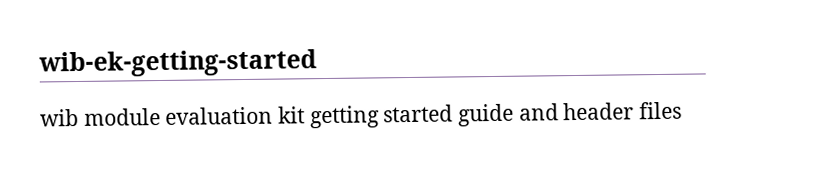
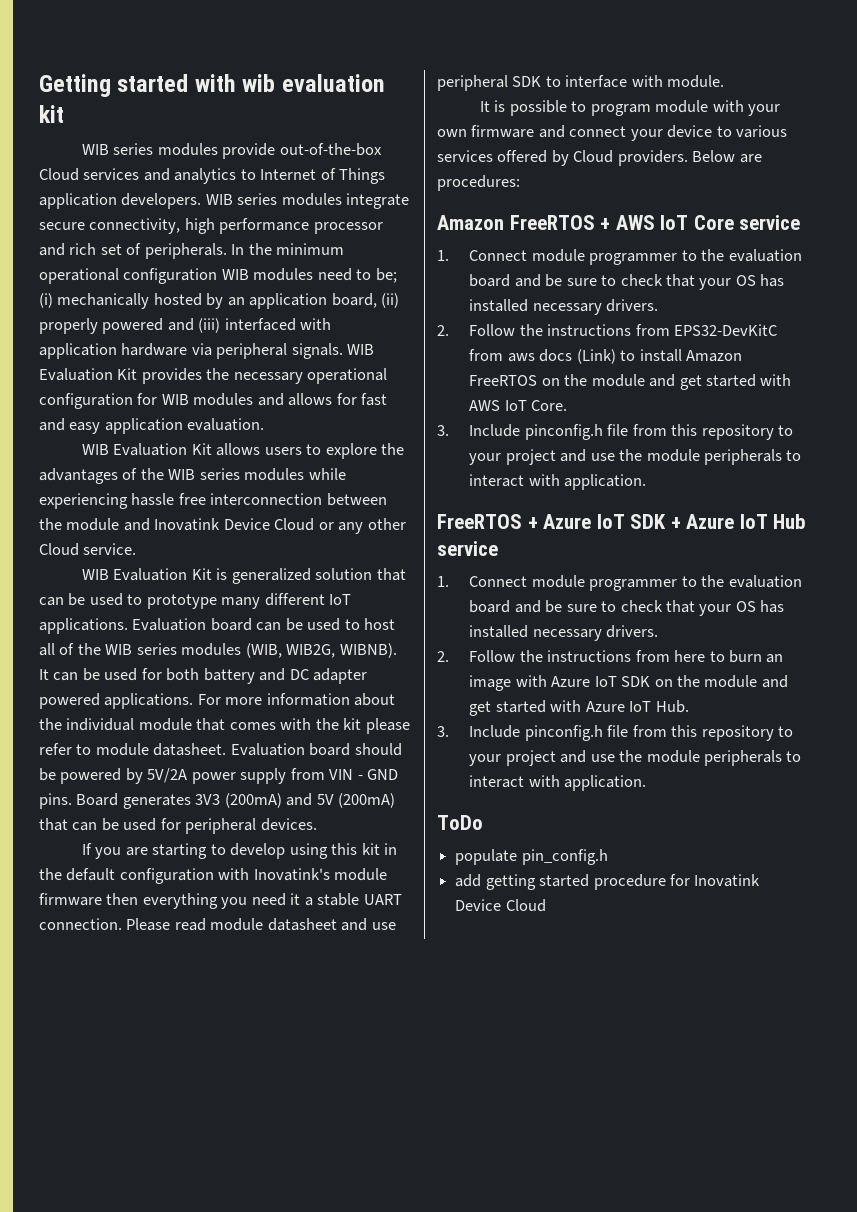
[38,49,317,78] [40,101,683,129] wib-ek-getting-started // wib module evaluation kit getting started guide and header files -> [39,74,385,97] [39,105,64,123] [81,143,382,159] [39,168,386,184] [39,193,410,209] [39,218,383,234] [39,243,345,259] [39,268,397,284] [39,293,400,309] [39,318,332,334] [39,343,375,359] [39,368,388,384] [39,393,388,409] [39,418,265,434] [81,443,405,459] [39,468,346,484] [39,493,387,509] [39,518,406,534] [39,543,137,556] [81,568,406,584] [39,593,352,609] [39,618,396,634] [39,643,397,658] [39,668,368,684] [39,693,396,709] [39,718,410,734] [39,743,402,756] [39,768,399,784] [39,793,396,809] [39,818,317,834] [81,843,397,859] [39,868,388,884] [39,893,402,909] [39,918,396,931] [437,75,725,91] [479,100,781,116] [437,125,788,141] [437,150,762,166] [437,175,520,191] [437,215,801,230] [437,249,802,265] [469,274,785,290] [469,299,659,315] [437,324,778,336] [469,349,742,364] [469,374,792,390] [469,400,568,411] [437,424,793,440] [469,449,802,465] [469,474,647,490] [437,514,807,529] [437,541,498,556] [437,575,802,591] [469,600,785,616] [469,625,659,641] [437,650,784,663] [469,675,788,691] [469,700,689,716] [437,725,793,741] [469,750,802,766] [469,775,647,791] [437,815,483,830] [455,849,608,865] [455,874,761,890] [455,899,546,912] Getting started with wib evaluation kit // WIB series modules provide out-of-the-box Cloud services and analytics to Internet of Things application developers. WIB series modules integrate secure connectivity, high performance processor and rich set of peripherals. In the minimum operational configuration WIB modules need to be; (i) mechanically hosted by an application board, (ii) properly powered and (iii) interfaced with application hardware via peripheral signals. WIB Evaluation Kit provides the necessary operational configuration for WIB modules and allows for fast and easy application evaluation. // WIB Evaluation Kit allows users to explore the advantages of the WIB series modules while experiencing hassle free interconnection between the module and Inovatink Device Cloud or any other Cloud service. // WIB Evaluation Kit is generalized solution that can be used to prototype many different IoT applications. Evaluation board can be used to host all of the WIB series modules (WIB, WIB2G, WIBNB). It can be used for both battery and DC adapter powered applications. For more information about the individual module that comes with the kit please refer to module datasheet. Evaluation board should be powered by 5V/2A power supply from VIN - GND pins. Board generates 3V3 (200mA) and 5V (200mA) that can be used for peripheral devices. // If you are starting to develop using this kit in the default configuration with Inovatink's module firmware then everything you need it a stable UART connection. Please read module datasheet and use peripheral SDK to interface with module. // It is possible to program module with your own firmware and connect your device to various services offered by Cloud providers. Below are procedures: // Amazon FreeRTOS + AWS IoT Core service // 1. Connect module programmer to the evaluation board and be sure to check that your OS has installed necessary drivers. // 2. Follow the instructions from EPS32-DevKitC from aws docs (Link) to install Amazon FreeRTOS on the module and get started with AWS IoT Core. // 3. Include pinconfig.h file from this repository to your project and use the module peripherals to interact with application. // FreeRTOS + Azure IoT SDK + Azure IoT Hub service // 1. Connect module programmer to the evaluation board and be sure to check that your OS has installed necessary drivers. // 2. Follow the instructions from here to burn an image with Azure IoT SDK on the module and get started with Azure IoT Hub. // 3. Include pinconfig.h file from this repository to your project and use the module peripherals to interact with application. // ToDo // populate pin_config.h // add getting started procedure for Inovatink Device Cloud

